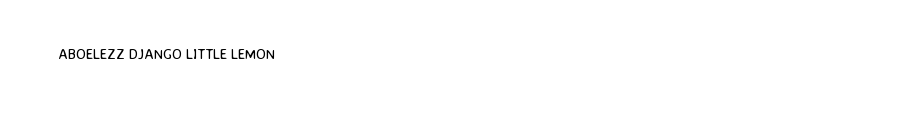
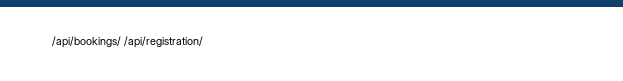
[58,49,275,60] ABOELEZZ DJANGO LITTLE LEMON -> [52,36,203,48] /api/bookings/ /api/registration/

